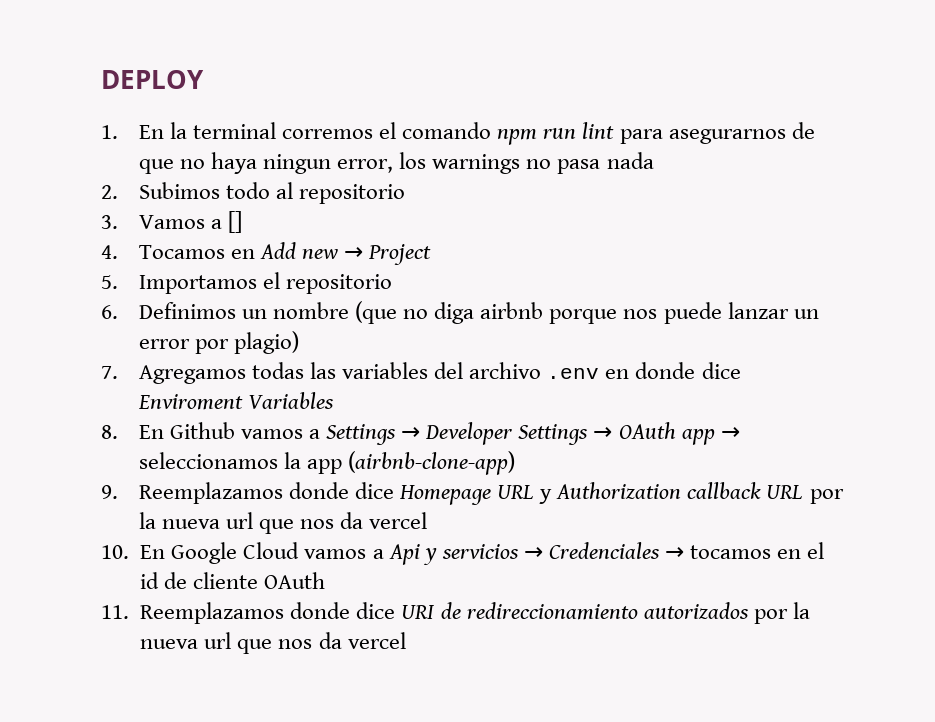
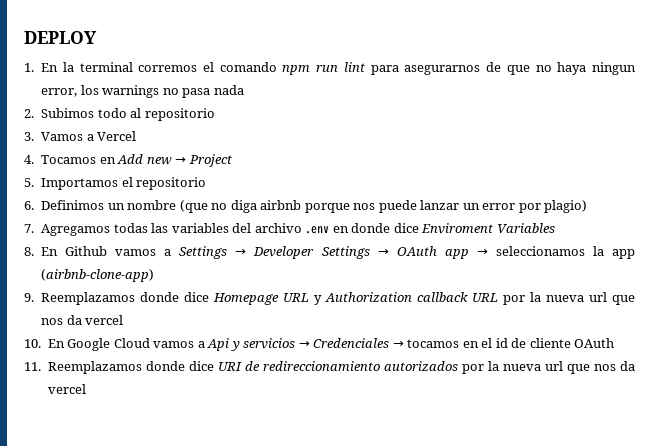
[228,211,243,233] [] -> [97,131,137,141] Vercel

